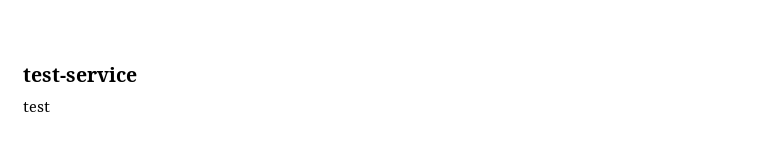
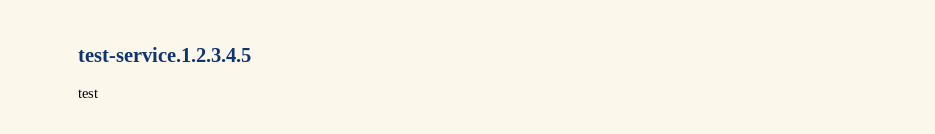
[23,67,137,82] test-service -> [78,47,251,62] test-service.1.2.3.4.5

